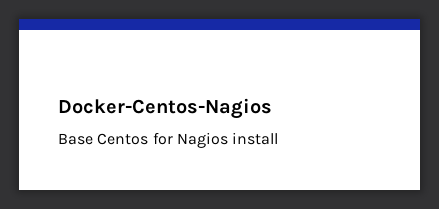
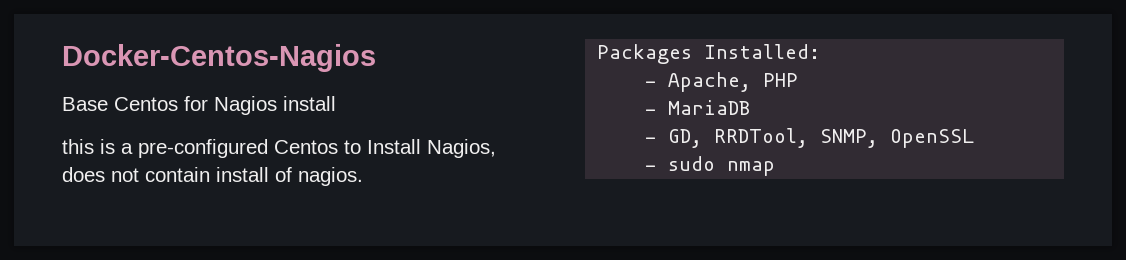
(279, 138) none -> [62,139,496,158] [62,167,363,186] [597,44,821,64] [645,72,799,92] [645,100,751,115] [645,128,975,148] [645,156,776,176] // this is a pre-configured Centos to Install Nagios, does not contain install of nagios. // Packages Installed: // - Apache, PHP // - MariaDB // - GD, RRDTool, SNMP, OpenSSL // - sudo nmap

